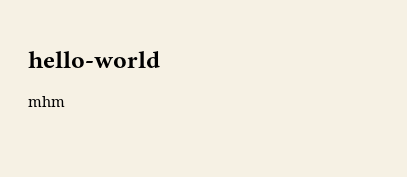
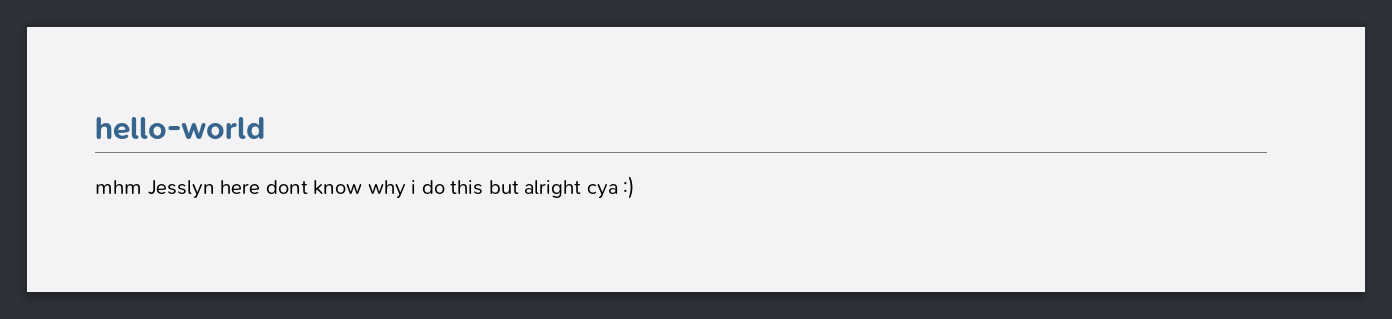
(65, 101) none -> [147,176,636,199] Jesslyn here dont know why i do this but alright cya :)

